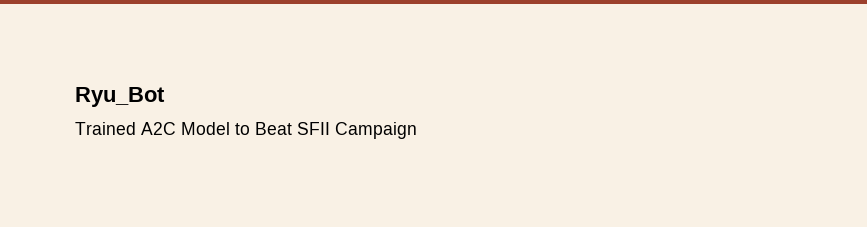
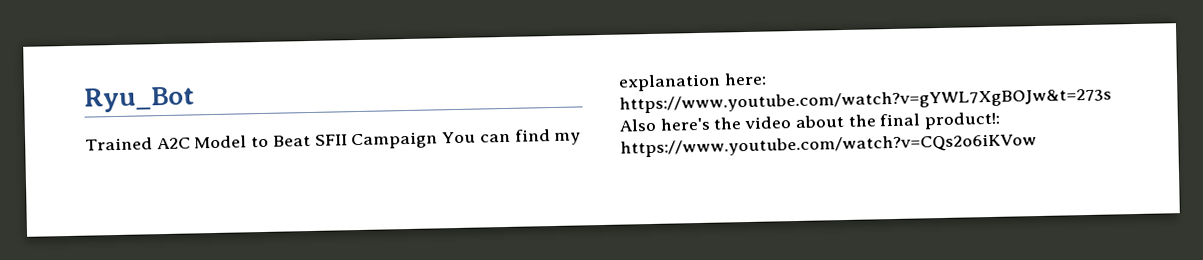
(417, 130) none -> [442,129,582,145] [618,72,767,92] [619,87,1112,114] [619,111,1002,132] [620,133,1037,158] You can find my explanation here: https://www.youtube.com/watch?v=gYWL7XgBOJw&t=273s Also here's the video about the final product!: https://www.youtube.com/watch?v=CQs2o6iKVow

